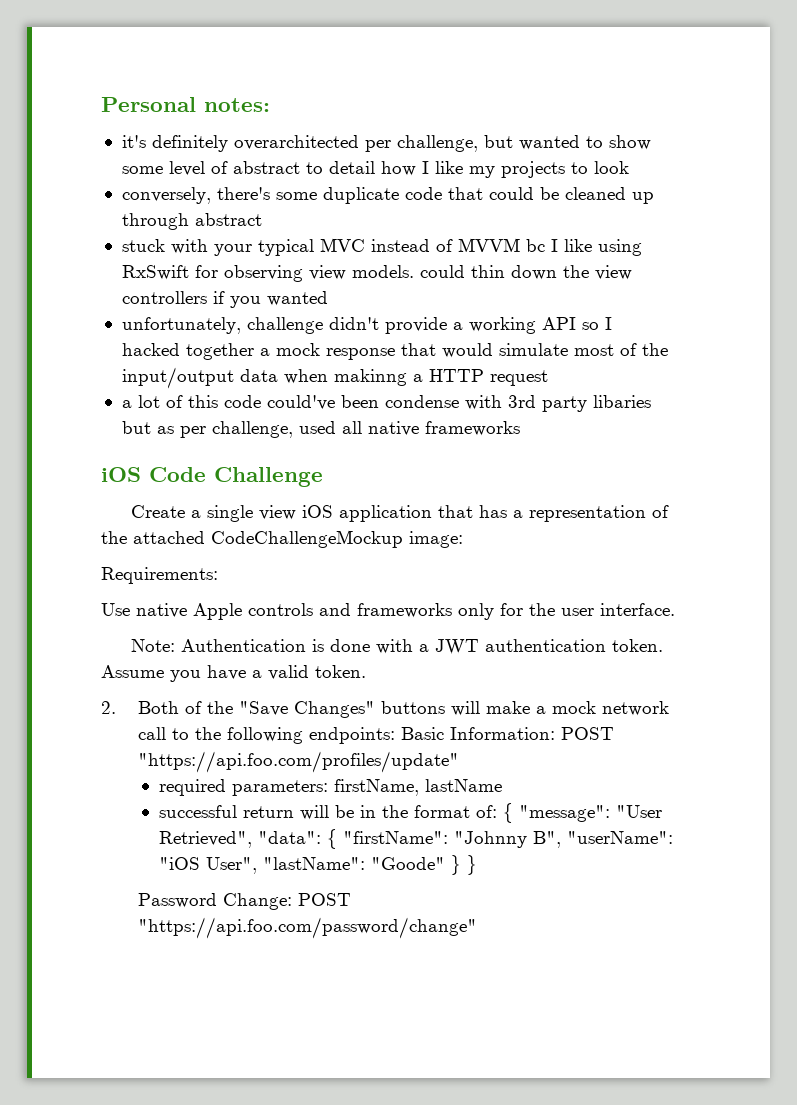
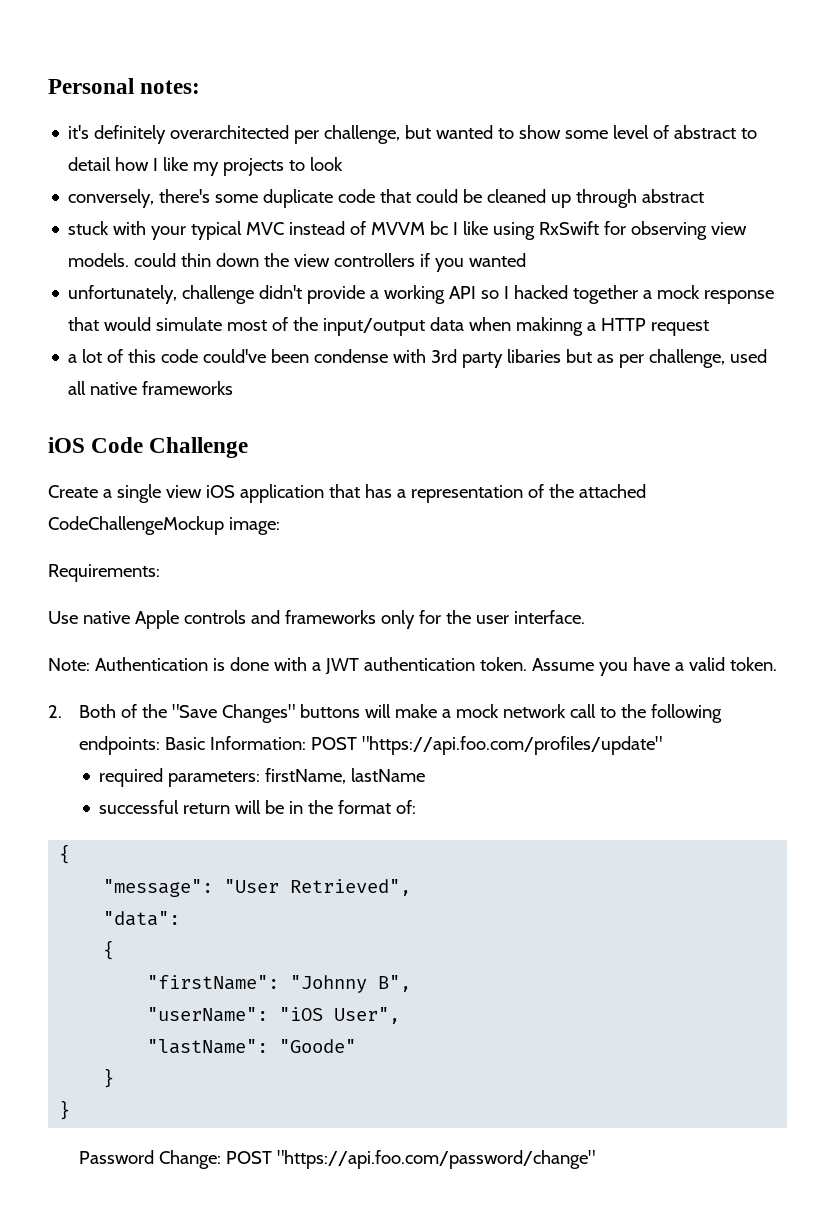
[502,803,513,823] { -> [59,844,71,864] // { //
(252, 839) none -> (412, 887) //
[326,829,337,849] { -> [103,940,115,960] // { //
(561, 839) none -> (412, 983) //
(257, 865) none -> (401, 1015) //
[450,855,461,875] } -> [103,1068,115,1088] // } //

